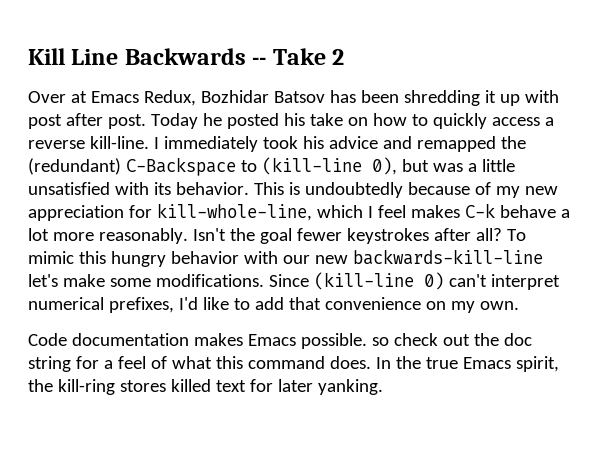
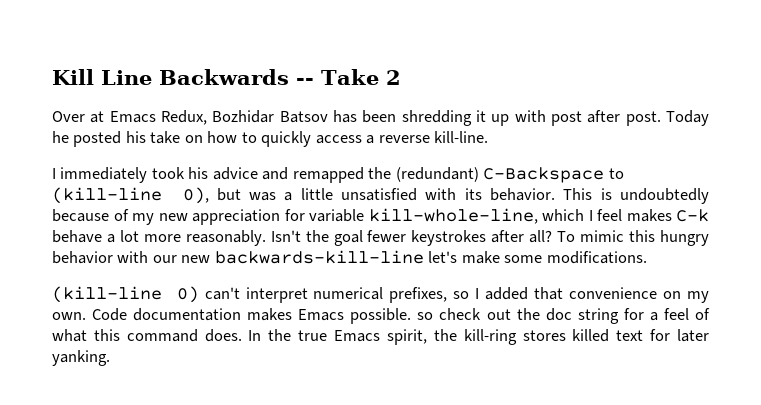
(149, 142) none -> (489, 137) //
(152, 211) none -> [309,209,364,222] variable
[268,274,309,287] Since -> (647, 257) //
[178,297,284,310] I'd like to add -> [453,287,529,300] so I added
(519, 305) // -> (86, 316) none

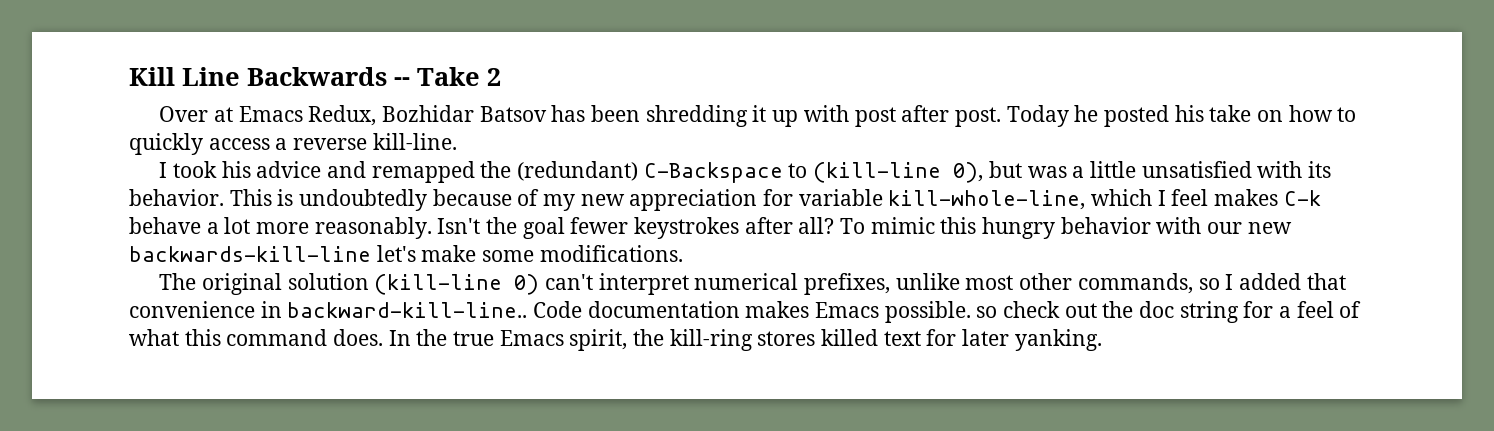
[60,167,148,183] immediately -> (168, 170) none
(647, 257) none -> [159,273,369,295] The original solution
(448, 295) none -> [895,273,1193,294] unlike most other commands,
[663,291,709,303] [52,312,86,320] on my own. -> [260,301,528,318] in backward-kill-line..

